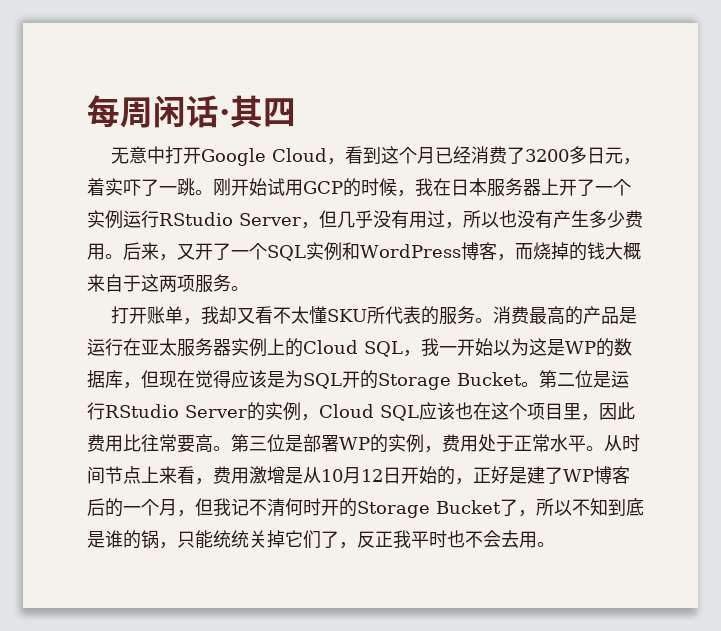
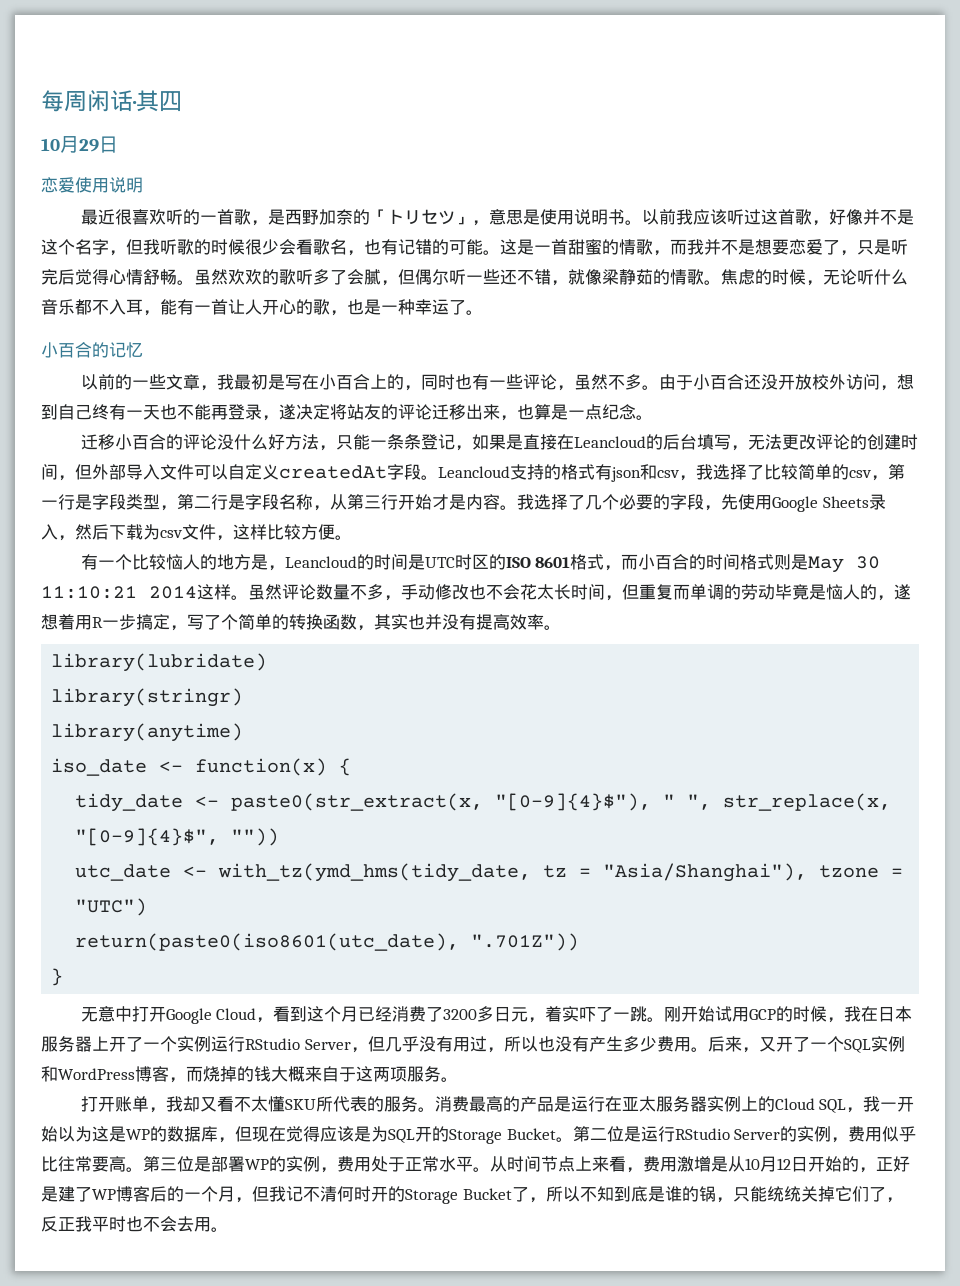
(296, 112) none -> [41,136,118,153] [41,177,143,193] [80,209,914,226] [41,239,908,256] [41,269,908,286] [41,299,483,316] [41,342,143,358] [80,374,914,391] [41,404,653,421] [80,434,918,451] [41,464,905,482] [41,494,886,512] [41,524,352,541] [80,554,881,573] [41,584,911,601] [41,614,561,631] [51,653,268,672] [51,688,244,707] [51,723,244,742] [51,758,352,776] [75,793,892,812] [75,828,280,846] [75,863,904,882] [75,898,148,916] [75,933,580,951] [51,968,64,986] // 10月29日 // 恋爱使用说明 // 最近很喜欢听的一首歌，是西野加奈的「トリセツ」，意思是使用说明书。以前我应该听过这首歌，好像并不是这个名字，但我听歌的时候很少会看歌名，也有记错的可能。这是一首甜蜜的情歌，而我并不是想要恋爱了，只是听完后觉得心情舒畅。虽然欢欢的歌听多了会腻，但偶尔听一些还不错，就像梁静茹的情歌。焦虑的时候，无论听什么音乐都不入耳，能有一首让人开心的歌，也是一种幸运了。 // 小百合的记忆 // 以前的一些文章，我最初是写在小百合上的，同时也有一些评论，虽然不多。由于小百合还没开放校外访问，想到自己终有一天也不能再登录，遂决定将站友的评论迁移出来，也算是一点纪念。 // 迁移小百合的评论没什么好方法，只能一条条登记，如果是直接在Leancloud的后台填写，无法更改评论的创建时间，但外部导入文件可以自定义createdAt字段。Leancloud支持的格式有json和csv，我选择了比较简单的csv，第一行是字段类型，第二行是字段名称，从第三行开始才是内容。我选择了几个必要的字段，先使用Google Sheets录入，然后下载为csv文件，这样比较方便。 // 有一个比较恼人的地方是，Leancloud的时间是UTC时区的ISO 8601格式，而小百合的时间格式则是May 30 11:10:21 2014这样。虽然评论数量不多，手动修改也不会花太长时间，但重复而单调的劳动毕竟是恼人的，遂想着用R一步搞定，写了个简单的转换函数，其实也并没有提高效率。 // library(lubridate) // library(stringr) // library(anytime) // iso_date <- function(x) { // tidy_date <- paste0(str_extract(x, "[0-9]{4}$"), " ", str_replace(x, "[0-9]{4}$", "")) // utc_date <- with_tz(ymd_hms(tidy_date, tz = "Asia/Shanghai"), tzone = "UTC") // return(paste0(iso8601(utc_date), ".701Z")) // }
[319,402,635,421] [87,434,123,452] Cloud SQL应该也在这个项目里，因此费用 -> [848,1126,917,1142] 费用似乎

